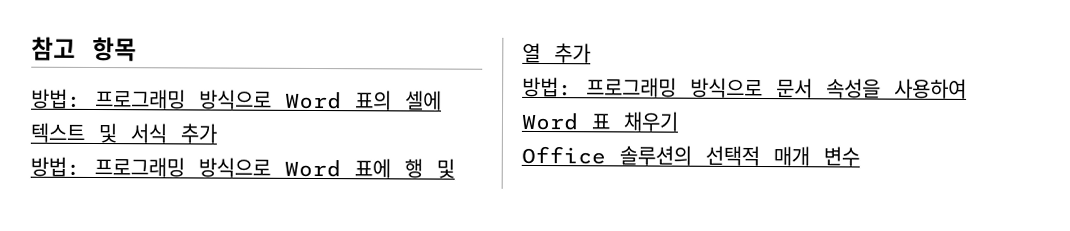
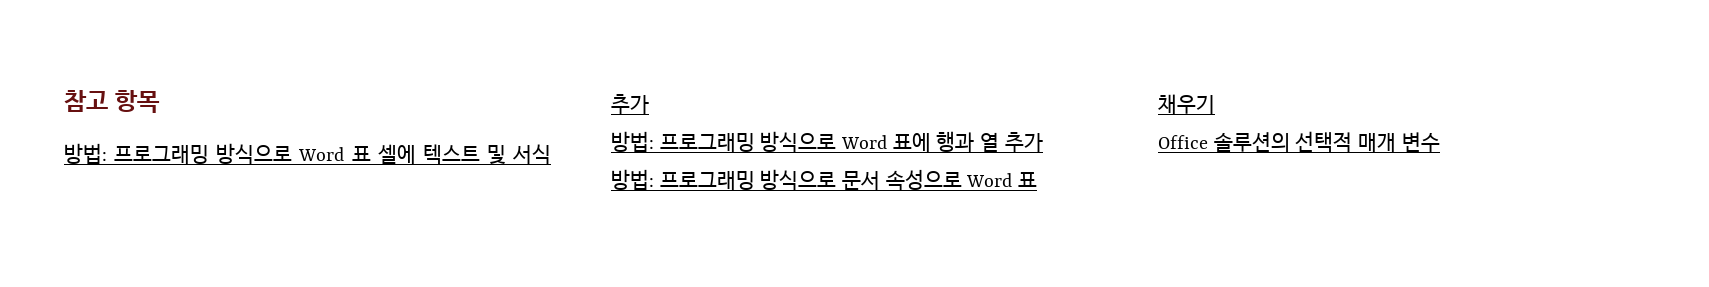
[355,90,392,111] 표의 -> [351,146,371,161] 표
[404,158,455,179] 행 및 -> [936,131,975,152] 행과
[826,78,967,99] 속성을 사용하여 -> [885,169,962,191] 속성으로

